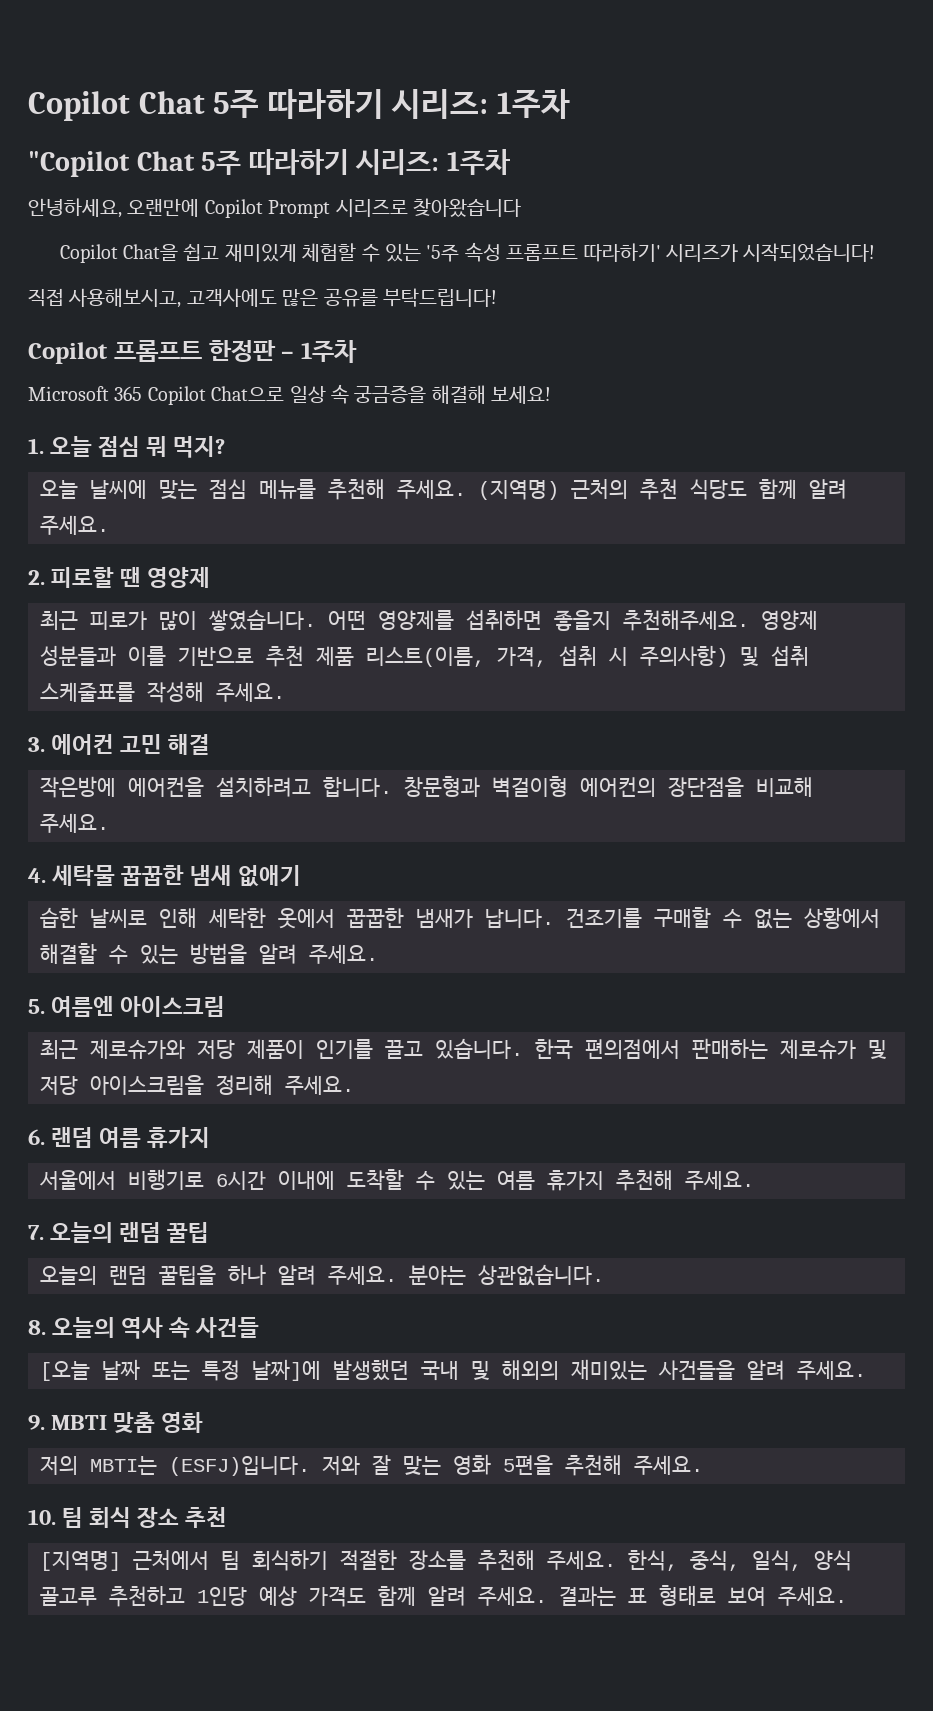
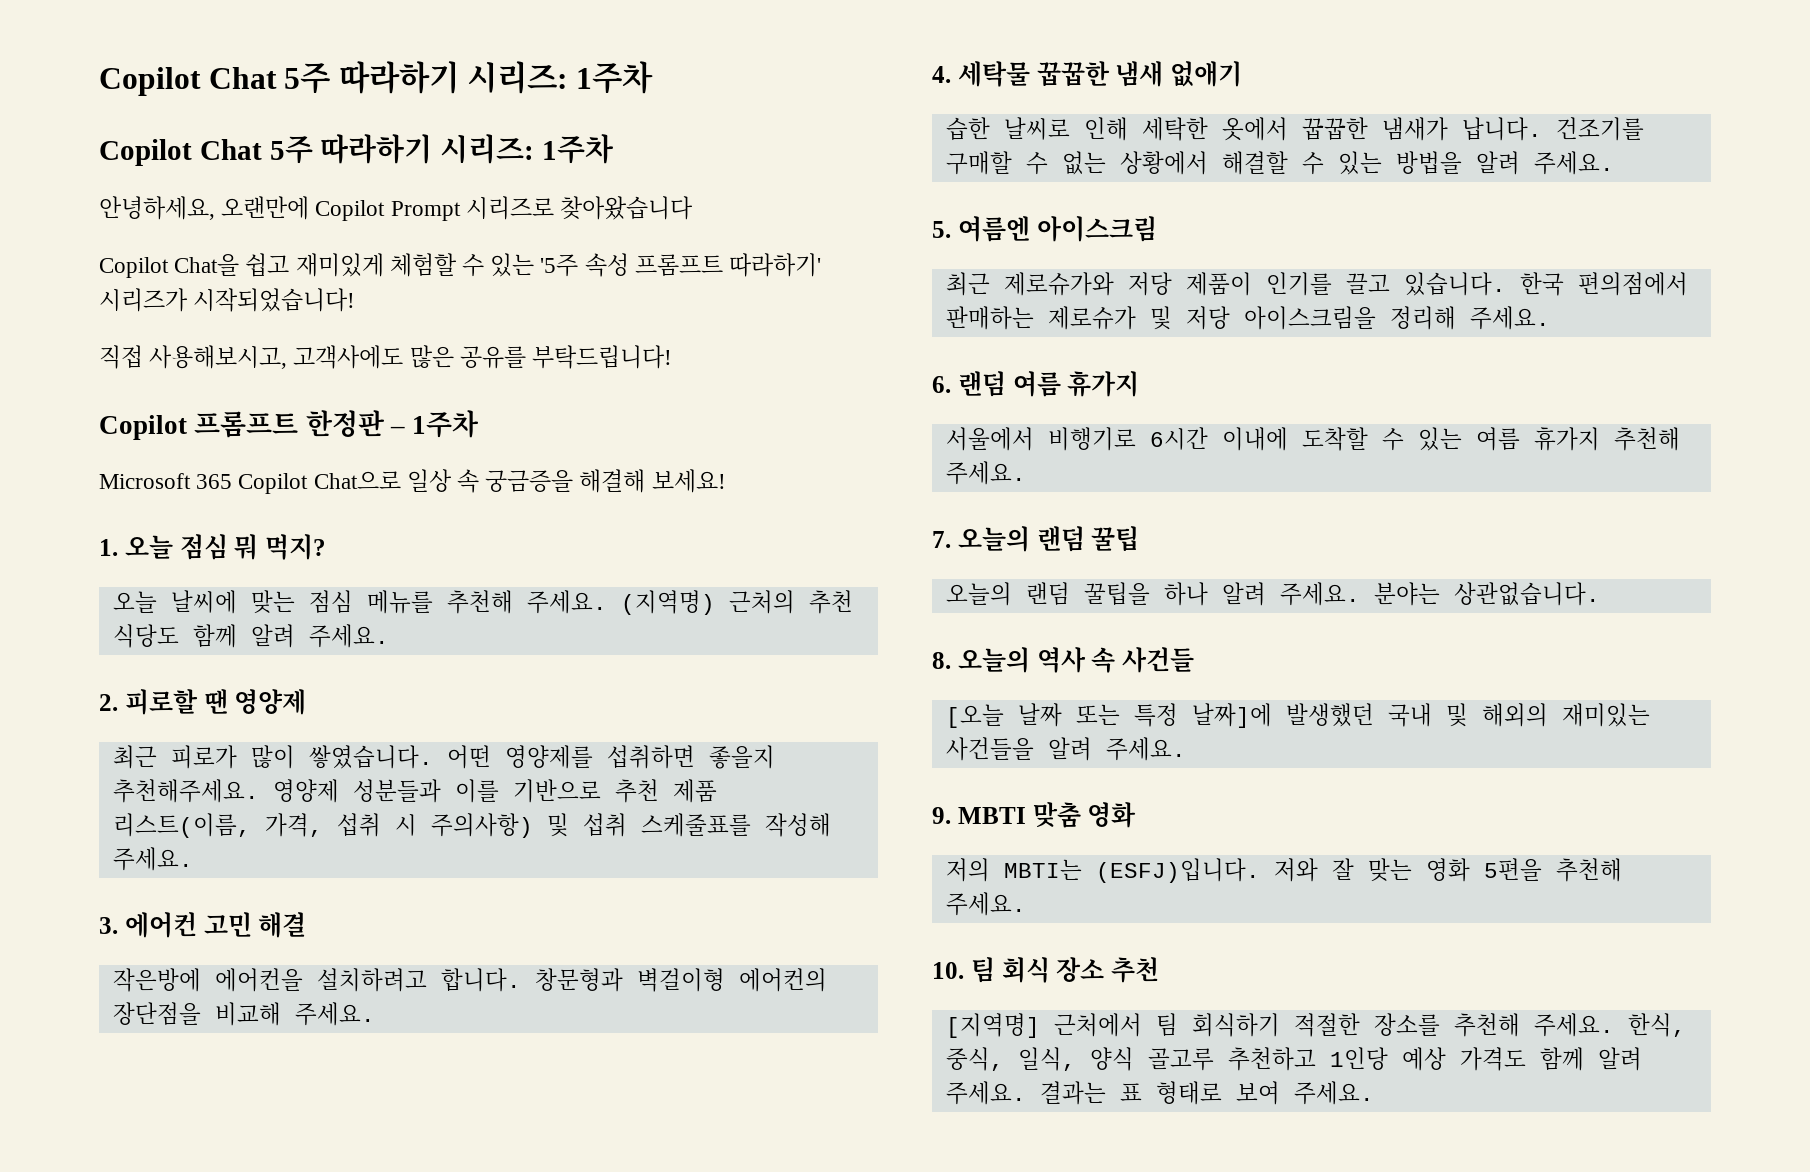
[28,89,570,121] [28,151,130,177] Copilot Chat 5주 따라하기 시리즈: 1주차 // "Copilot -> [99,61,653,96] [99,139,192,166] Copilot Chat 5주 따라하기 시리즈: 1주차 // Copilot

